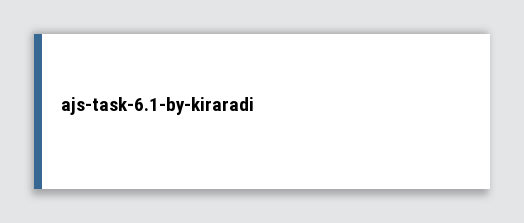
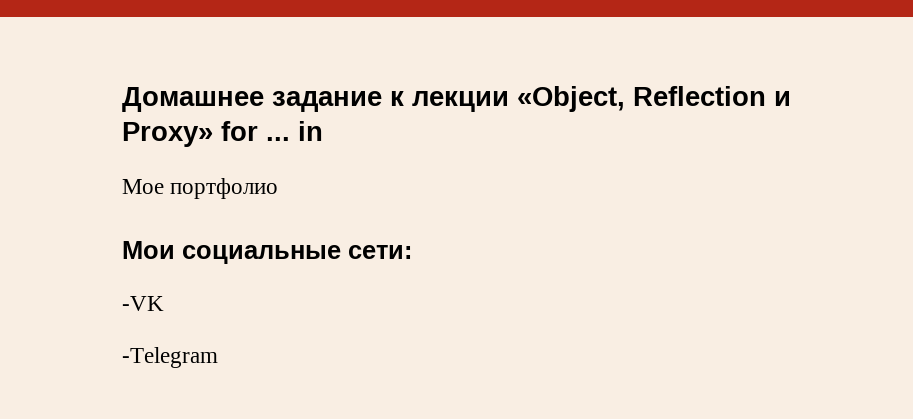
[61,97,254,115] ajs-task-6.1-by-kiraradi -> [122,86,791,112] [122,121,323,147] [122,178,279,199] [122,241,412,264] [122,296,164,311] [122,347,218,368] Домашнее задание к лекции «Object, Reflection и Proxy» for ... in // Мое портфолио // Мои социальные сети: // -VK // -Telegram

